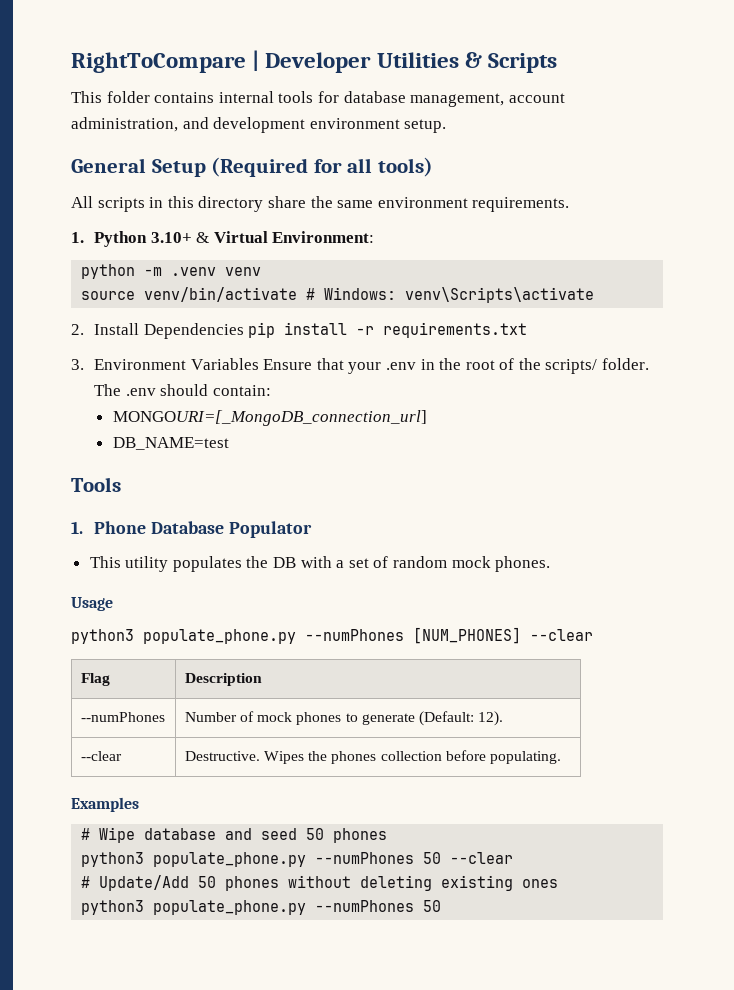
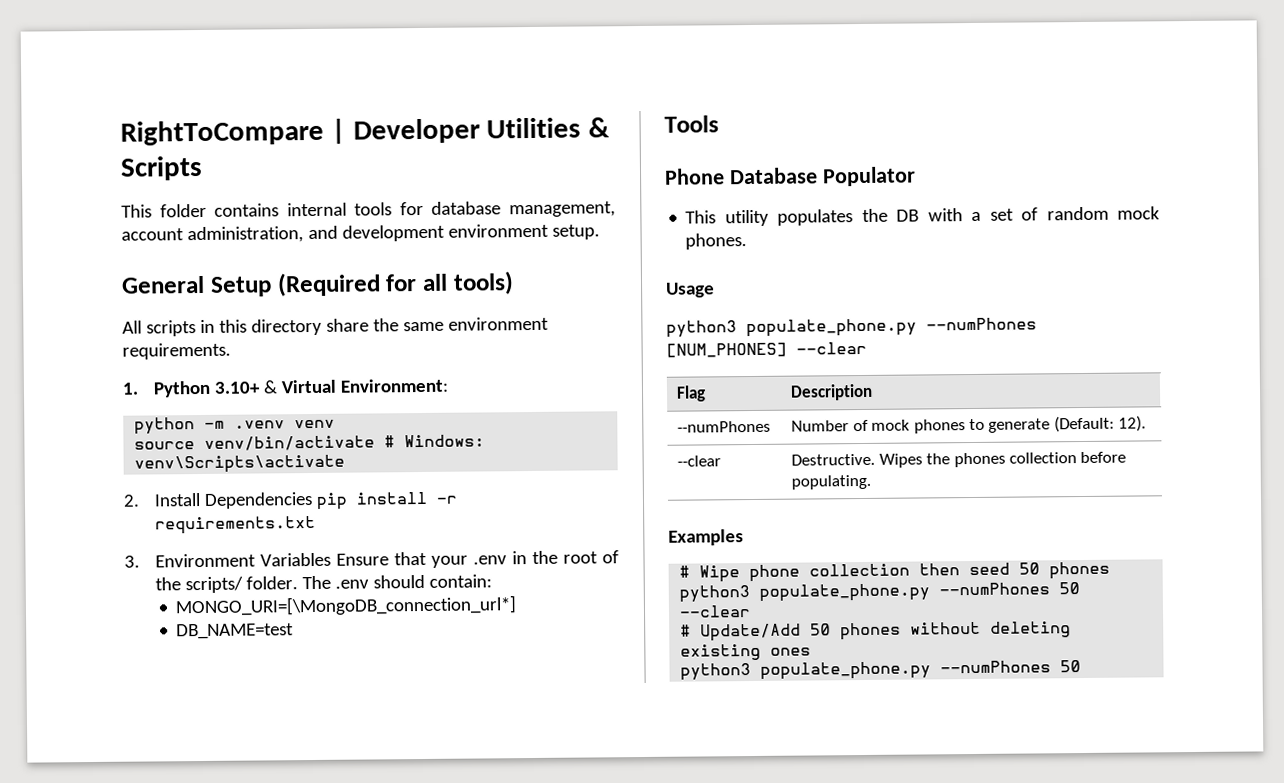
[112,410,427,426] MONGOURI=[_MongoDB_connection_url] -> [175,595,518,617] MONGO_URI=[\MongoDB_connection_url*]
[71,521,83,534] 1. -> (719, 124) none
[144,828,253,840] database and -> [749,563,961,583] phone collection then

